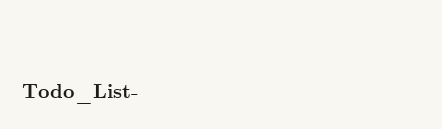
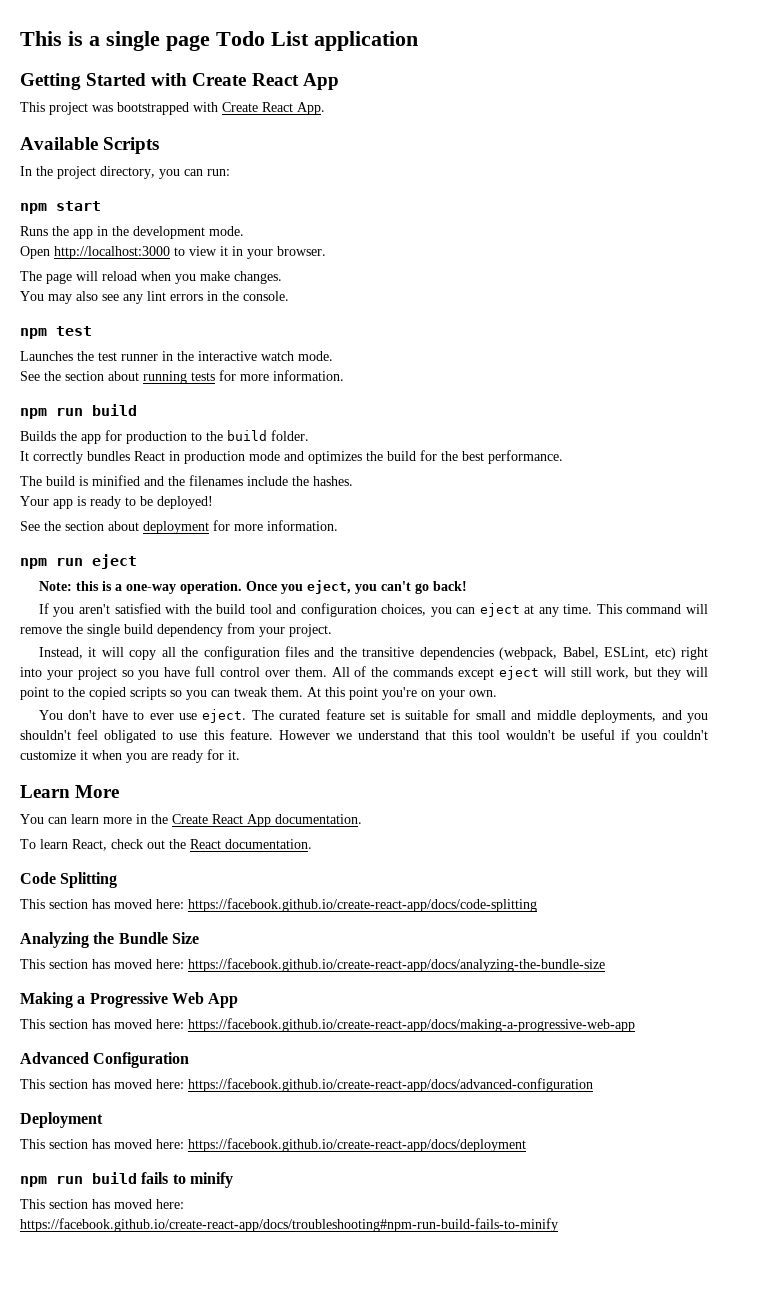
[22,84,139,104] Todo_List- -> [20,31,418,51] [20,73,339,90] [20,102,325,115] [20,137,160,154] [20,166,230,179] [20,201,101,214] [20,226,244,239] [20,246,326,259] [20,271,282,284] [20,291,289,304] [20,326,92,339] [20,351,333,361] [20,370,344,384] [20,404,137,419] [20,430,309,444] [20,450,563,464] [20,475,353,486] [20,496,213,509] [20,520,338,534] [20,554,137,569] [38,580,467,594] [38,603,709,617] [20,623,332,637] [38,646,708,660] [20,666,708,680] [20,687,497,700] [38,709,708,723] [20,729,708,743] [20,749,240,763] [20,785,120,798] [20,814,362,827] [20,839,312,851] [20,872,118,888] [20,898,537,912] [20,932,199,948] [20,958,605,972] [20,992,239,1008] [20,1018,635,1032] [20,1052,190,1068] [20,1078,593,1092] [20,1112,103,1128] [20,1138,526,1152] [20,1172,233,1188] [20,1199,184,1209] [20,1218,558,1232] This is a single page Todo List application // Getting Started with Create React App // This project was bootstrapped with Create React App. // Available Scripts // In the project directory, you can run: // npm start // Runs the app in the development mode. // Open http://localhost:3000 to view it in your browser. // The page will reload when you make changes. // You may also see any lint errors in the console. // npm test // Launches the test runner in the interactive watch mode. // See the section about running tests for more information. // npm run build // Builds the app for production to the build folder. // It correctly bundles React in production mode and optimizes the build for the best performance. // The build is minified and the filenames include the hashes. // Your app is ready to be deployed! // See the section about deployment for more information. // npm run eject // Note: this is a one-way operation. Once you eject, you can't go back! // If you aren't satisfied with the build tool and configuration choices, you can eject at any time. This command will remove the single build dependency from your project. // Instead, it will copy all the configuration files and the transitive dependencies (webpack, Babel, ESLint, etc) right into your project so you have full control over them. All of the commands except eject will still work, but they will point to the copied scripts so you can tweak them. At this point you're on your own. // You don't have to ever use eject. The curated feature set is suitable for small and middle deployments, and you shouldn't feel obligated to use this feature. However we understand that this tool wouldn't be useful if you couldn't customize it when you are ready for it. // Learn More // You can learn more in the Create React App documentation. // To learn React, check out the React documentation. // Code Splitting // This section has moved here: https://facebook.github.io/create-react-app/docs/code-splitting // Analyzing the Bundle Size // This section has moved here: https://facebook.github.io/create-react-app/docs/analyzing-the-bundle-size // Making a Progressive Web App // This section has moved here: https://facebook.github.io/create-react-app/docs/making-a-progressive-web-app // Advanced Configuration // This section has moved here: https://facebook.github.io/create-react-app/docs/advanced-configuration // Deployment // This section has moved here: https://facebook.github.io/create-react-app/docs/deployment // npm run build fails to minify // This section has moved here: https://facebook.github.io/create-react-app/docs/troubleshooting#npm-run-build-fails-to-minify

